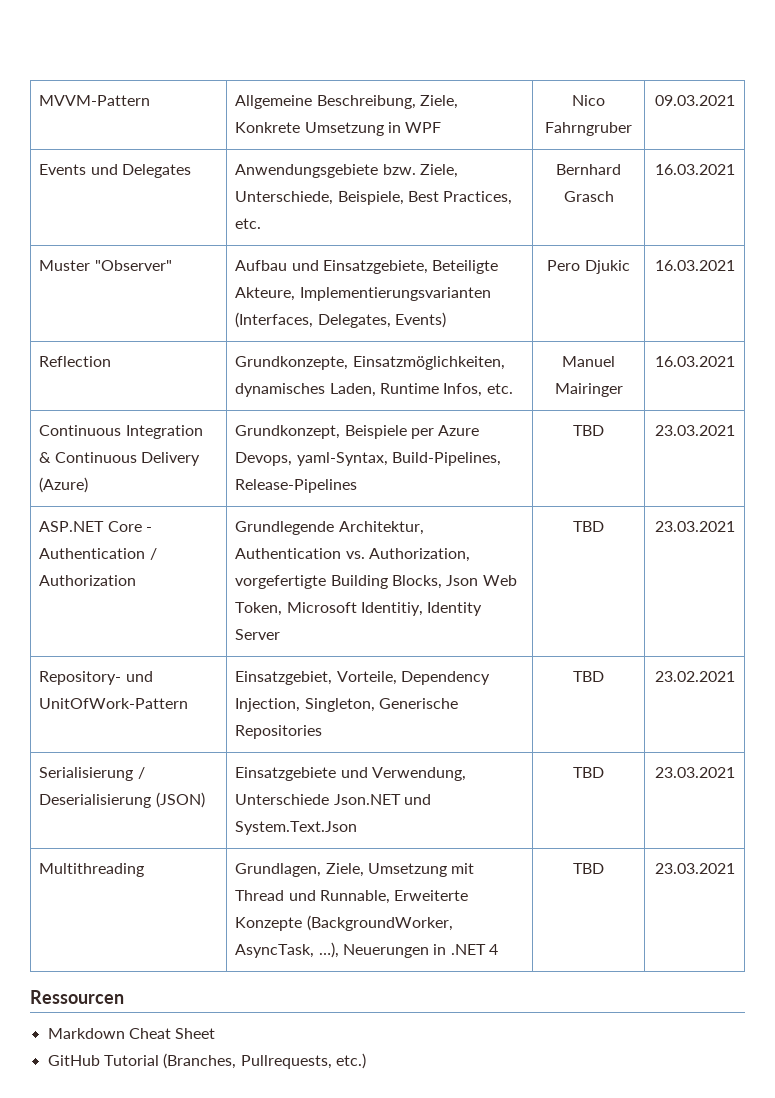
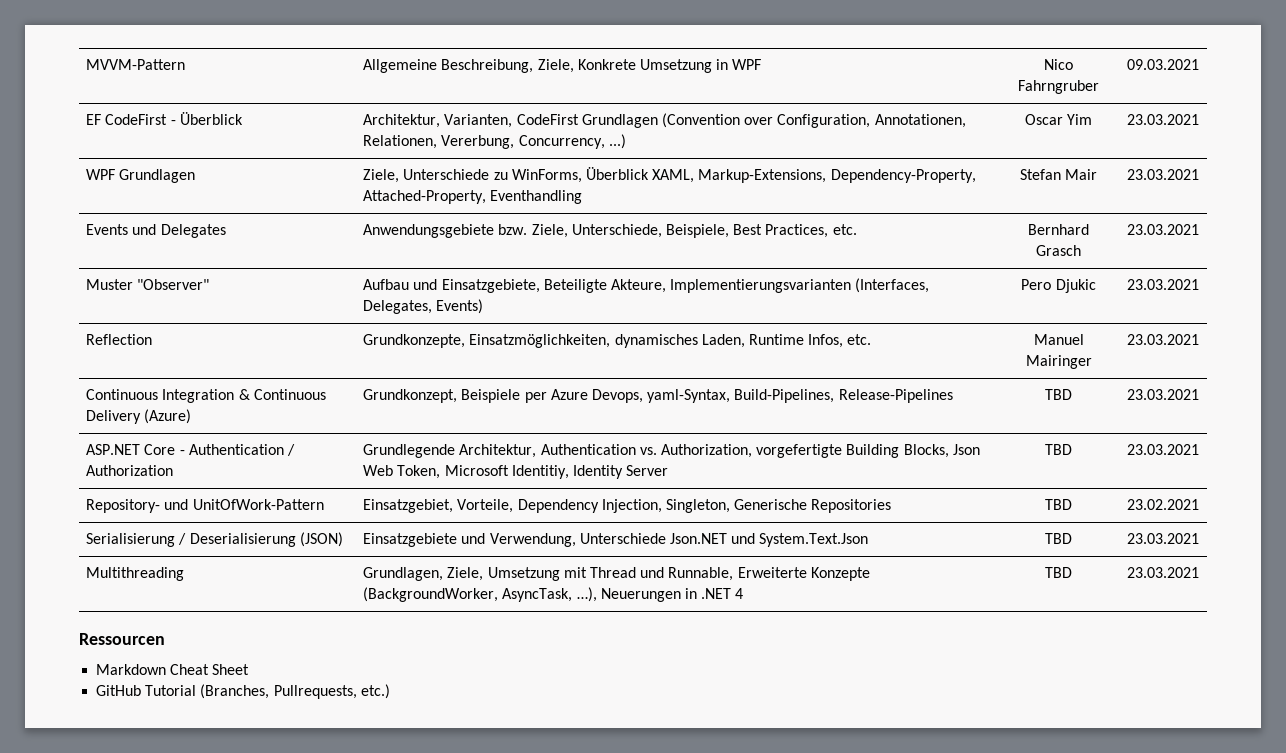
(735, 100) none -> [86,112,243,125] [363,113,966,128] [363,134,626,149] [1024,114,1093,125] [1126,114,1199,125] [86,169,196,183] [363,167,976,183] [363,190,583,204] [1019,169,1098,180] [1126,169,1199,180] // EF CodeFirst - Überblick | Architektur, Varianten, CodeFirst Grundlagen (Convention over Configuration, Annotationen, Relationen, Vererbung, Concurrency, ...) | Oscar Yim | 23.03.2021 // WPF Grundlagen | Ziele, Unterschiede zu WinForms, Überblick XAML, Markup-Extensions, Dependency-Property, Attached-Property, Eventhandling | Stefan Mair | 23.03.2021
[654,164,735,175] 16.03.2021 -> [1126,224,1199,235] 23.03.2021
[654,260,735,271] 16.03.2021 -> [1126,279,1199,290] 23.03.2021
[654,356,735,367] 16.03.2021 -> [1126,334,1199,345] 23.03.2021

